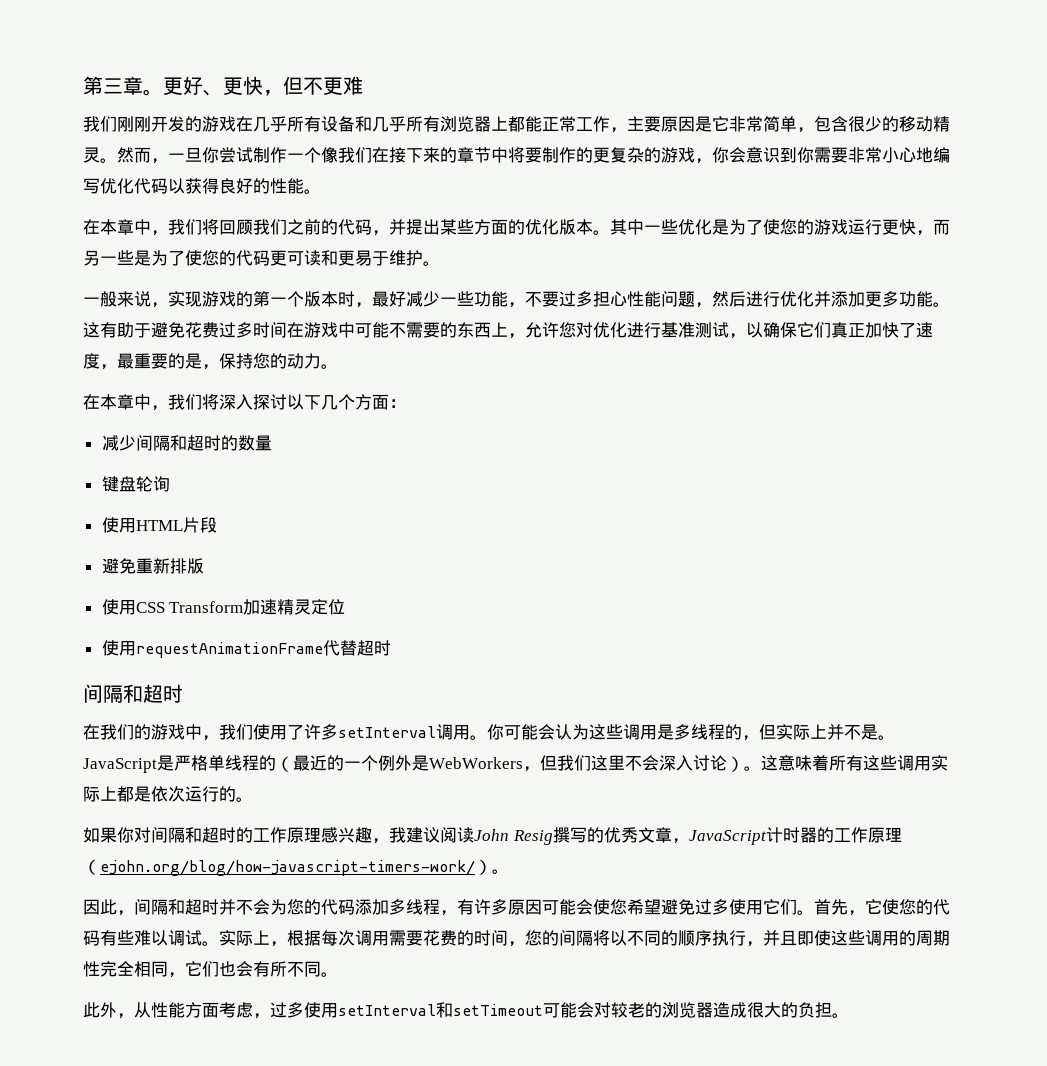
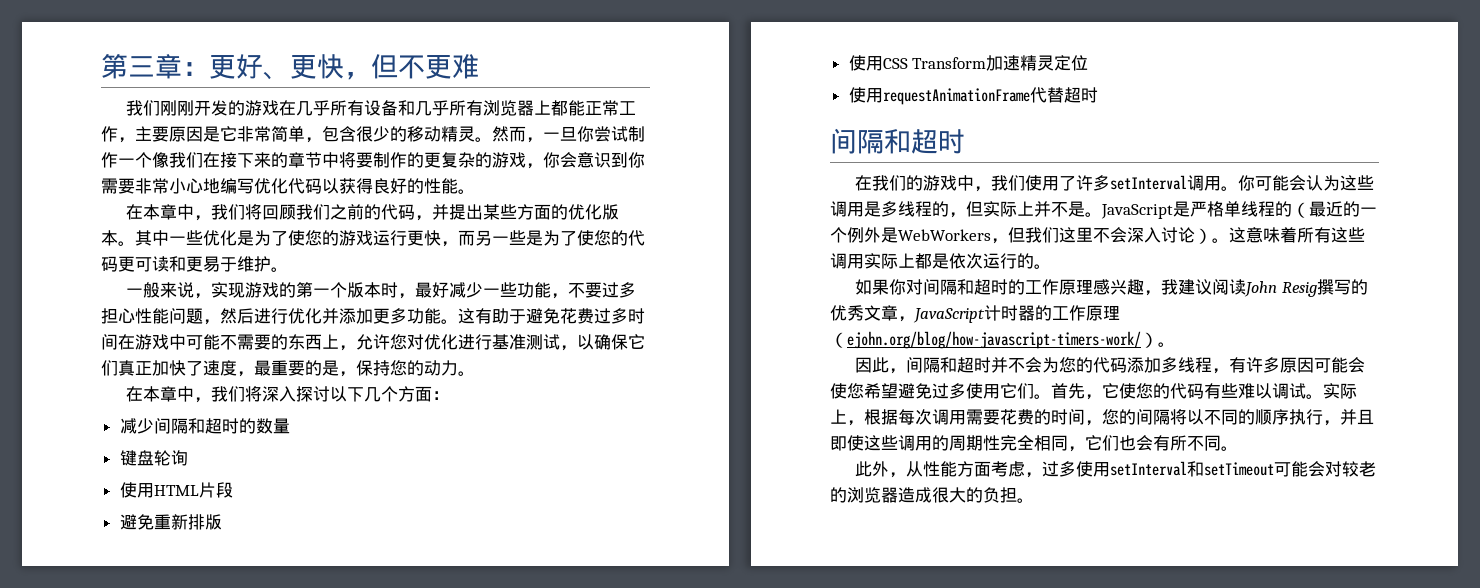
[143,89,163,96] 。 -> [182,62,209,76] ：

